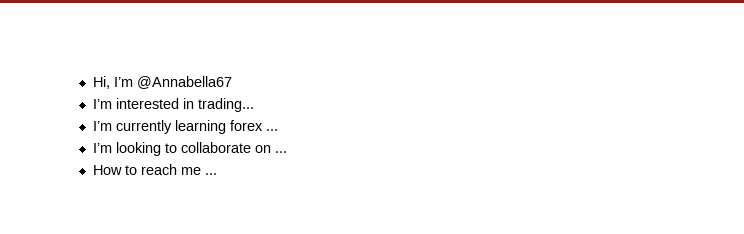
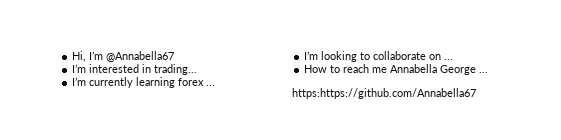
[204,173,217,175] ... -> [390,64,489,75] [292,88,476,99] Annabella George ... // https:https://github.com/Annabella67

